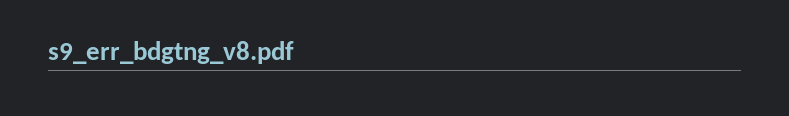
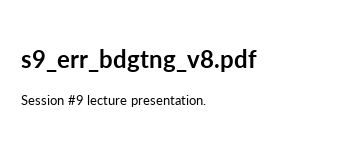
(294, 52) none -> [21,95,206,107] // Session #9 lecture presentation.

